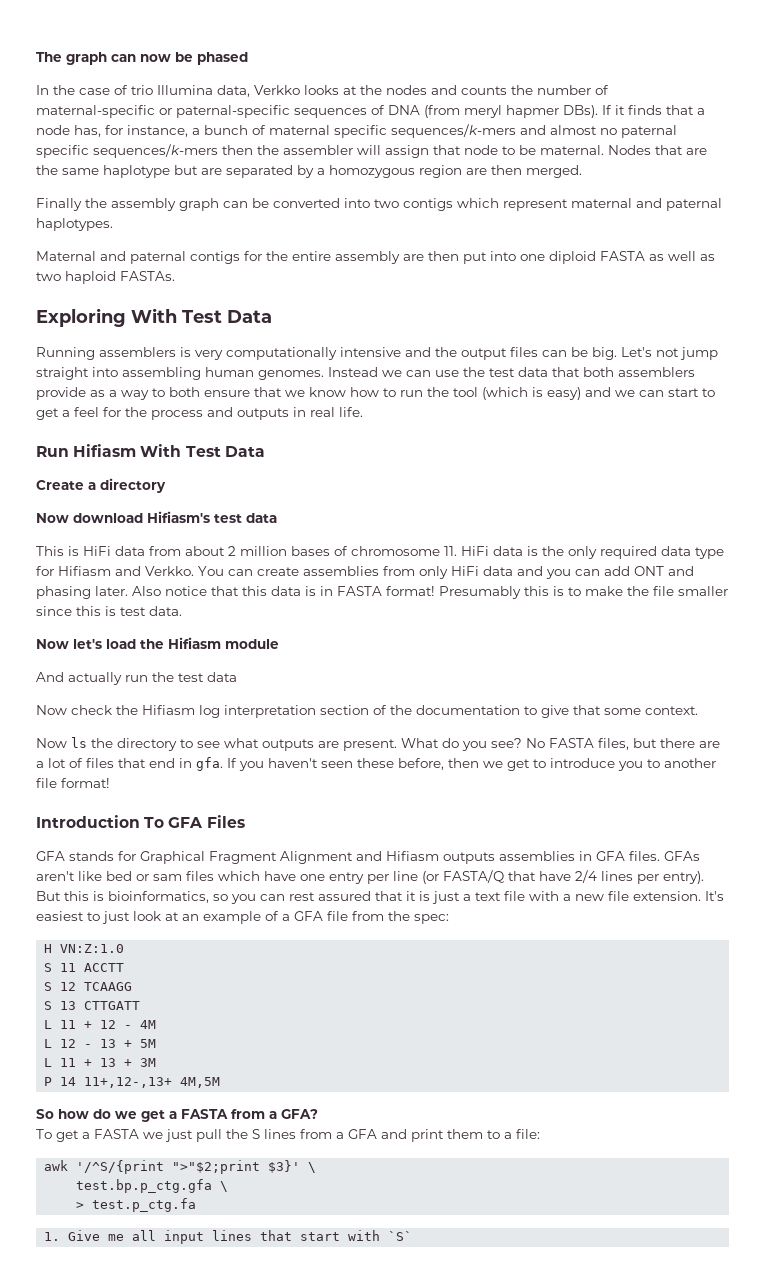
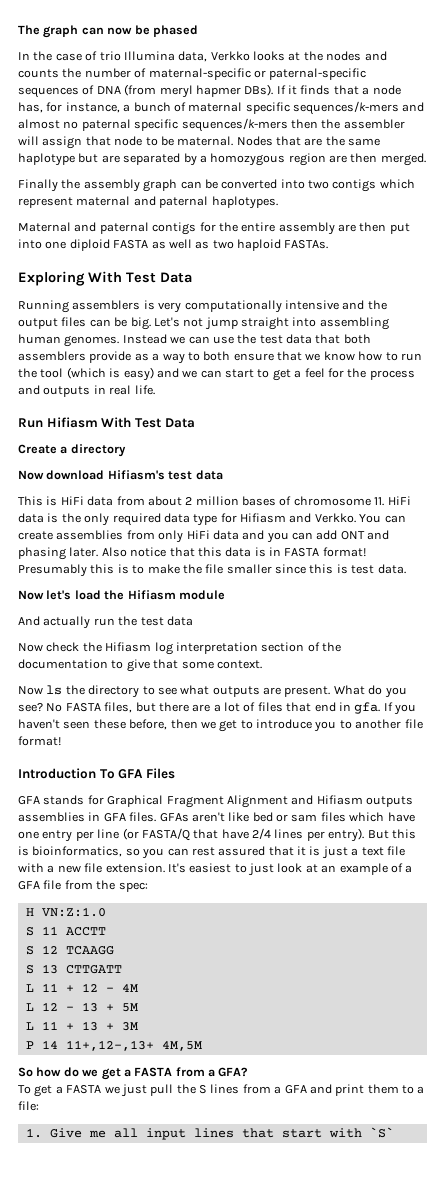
[44,1160,317,1174] [76,1179,229,1193] [76,1198,197,1212] // awk '/^S/{print ">"$2;print $3}' \ // test.bp.p_ctg.gfa \ // > test.p_ctg.fa -> (39, 1106) none

